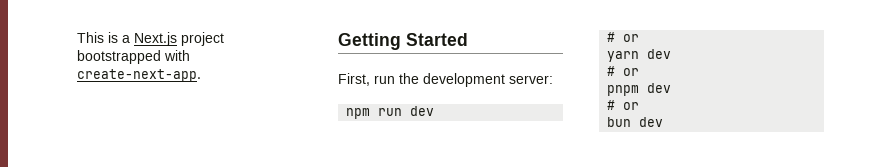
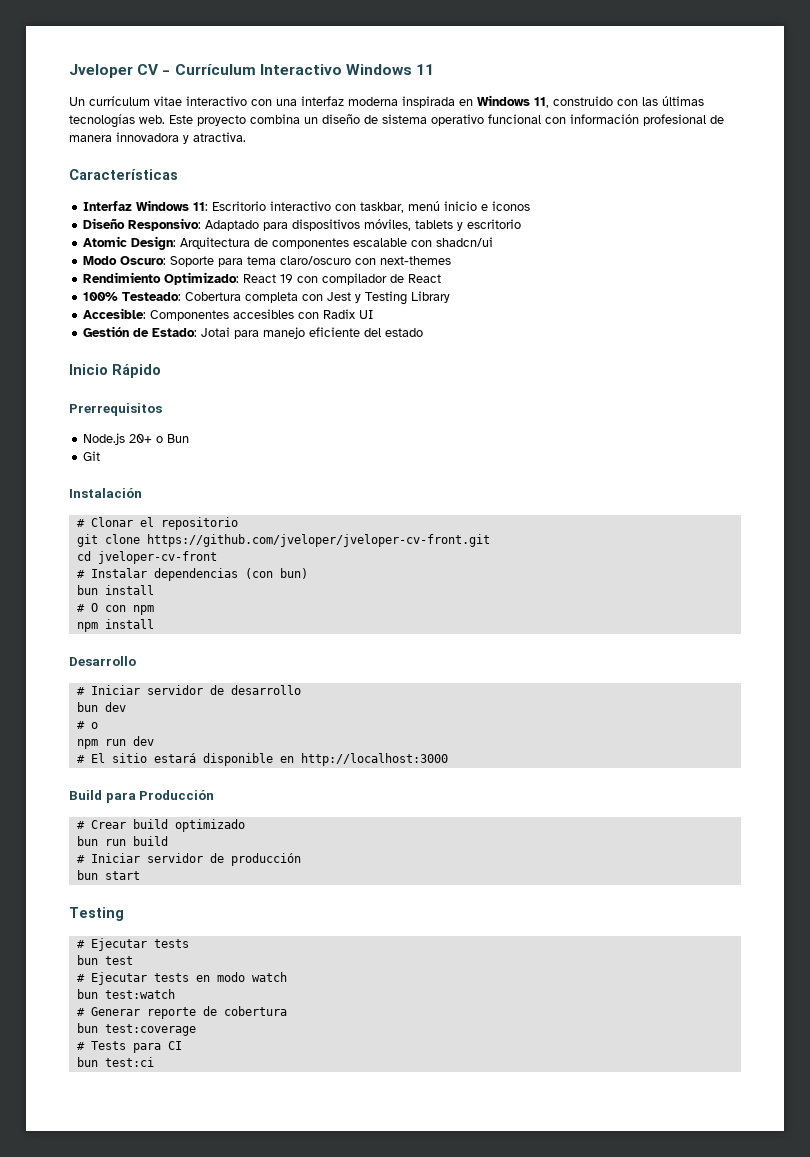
[77,32,224,46] [77,50,190,64] [77,69,201,82] [338,33,468,50] [338,73,553,87] [346,106,435,119] [607,32,640,42] [607,49,672,62] [607,66,640,76] [607,83,672,96] [607,100,640,110] [607,117,664,127] This is a Next.js project bootstrapped with create-next-app. // Getting Started // First, run the development server: // npm run dev // # or // yarn dev // # or // pnpm dev // # or // bun dev -> [69,64,435,78] [69,95,704,108] [69,114,724,128] [69,132,246,144] [69,169,178,180] [83,200,531,213] [83,218,522,231] [83,236,494,250] [83,256,452,267] [83,272,442,285] [83,291,451,305] [83,308,374,321] [83,326,424,339] [69,364,161,378] [69,403,162,416] [83,433,190,445] [83,451,101,461] [69,488,142,498] [76,517,238,530] [76,534,490,547] [76,551,217,564] [76,568,308,581] [76,585,154,595] [76,603,154,615] [76,619,154,632] [69,656,136,666] [76,685,301,695] [76,702,126,712] [76,721,98,729] [76,736,154,749] [76,753,448,766] [69,790,215,803] [76,819,245,832] [76,836,168,846] [76,853,301,866] [76,870,140,880] [69,907,124,921] [76,938,189,951] [76,955,133,965] [76,972,287,985] [76,989,175,999] [76,1006,287,1019] [76,1023,196,1036] [76,1041,182,1053] [76,1057,154,1067] Jveloper CV - Currículum Interactivo Windows 11 // Un currículum vitae interactivo con una interfaz moderna inspirada en Windows 11, construido con las últimas tecnologías web. Este proyecto combina un diseño de sistema operativo funcional con información profesional de manera innovadora y atractiva. // Características // Interfaz Windows 11: Escritorio interactivo con taskbar, menú inicio e iconos // Diseño Responsivo: Adaptado para dispositivos móviles, tablets y escritorio // Atomic Design: Arquitectura de componentes escalable con shadcn/ui // Modo Oscuro: Soporte para tema claro/oscuro con next-themes // Rendimiento Optimizado: React 19 con compilador de React // 100% Testeado: Cobertura completa con Jest y Testing Library // Accesible: Componentes accesibles con Radix UI // Gestión de Estado: Jotai para manejo eficiente del estado // Inicio Rápido // Prerrequisitos // Node.js 20+ o Bun // Git // Instalación // # Clonar el repositorio // git clone https://github.com/jveloper/jveloper-cv-front.git // cd jveloper-cv-front // # Instalar dependencias (con bun) // bun install // # O con npm // npm install // Desarrollo // # Iniciar servidor de desarrollo // bun dev // # o // npm run dev // # El sitio estará disponible en http://localhost:3000 // Build para Producción // # Crear build optimizado // bun run build // # Iniciar servidor de producción // bun start // Testing // # Ejecutar tests // bun test // # Ejecutar tests en modo watch // bun test:watch // # Generar reporte de cobertura // bun test:coverage // # Tests para CI // bun test:ci

